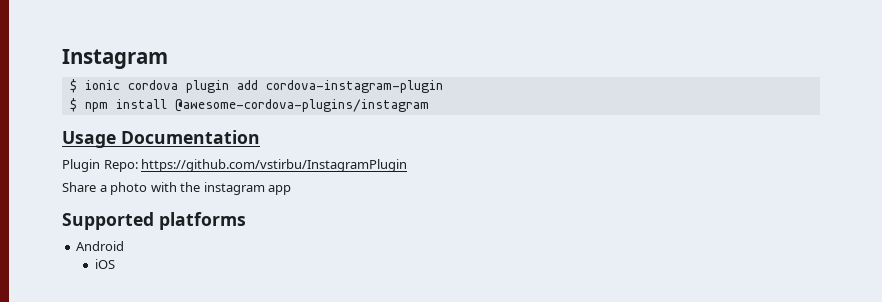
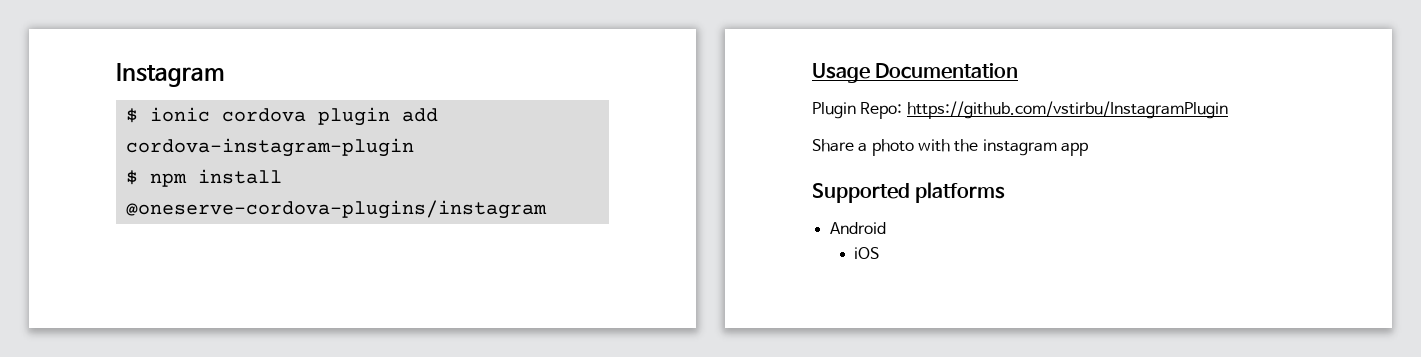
[174,99,429,112] @awesome-cordova-plugins/instagram -> [125,200,547,219] @oneserve-cordova-plugins/instagram

